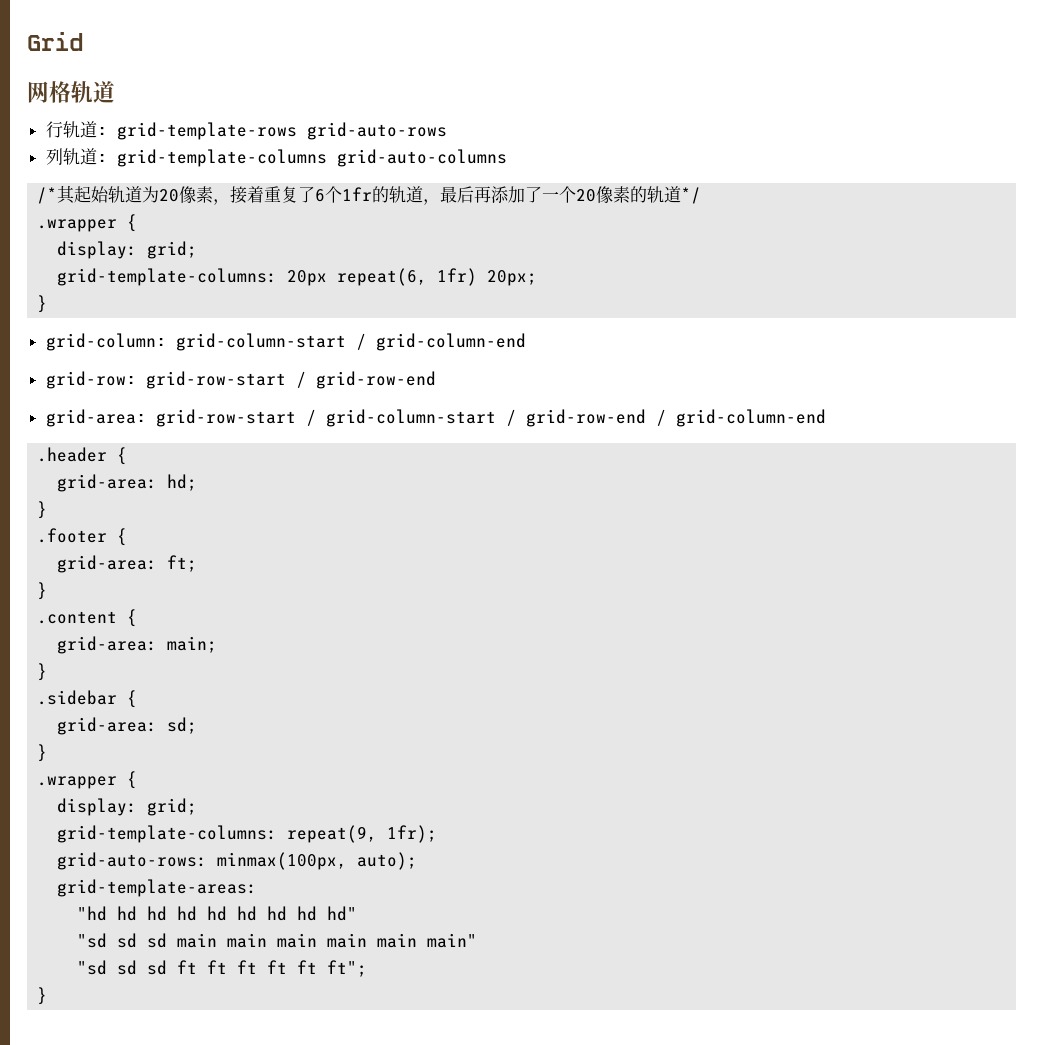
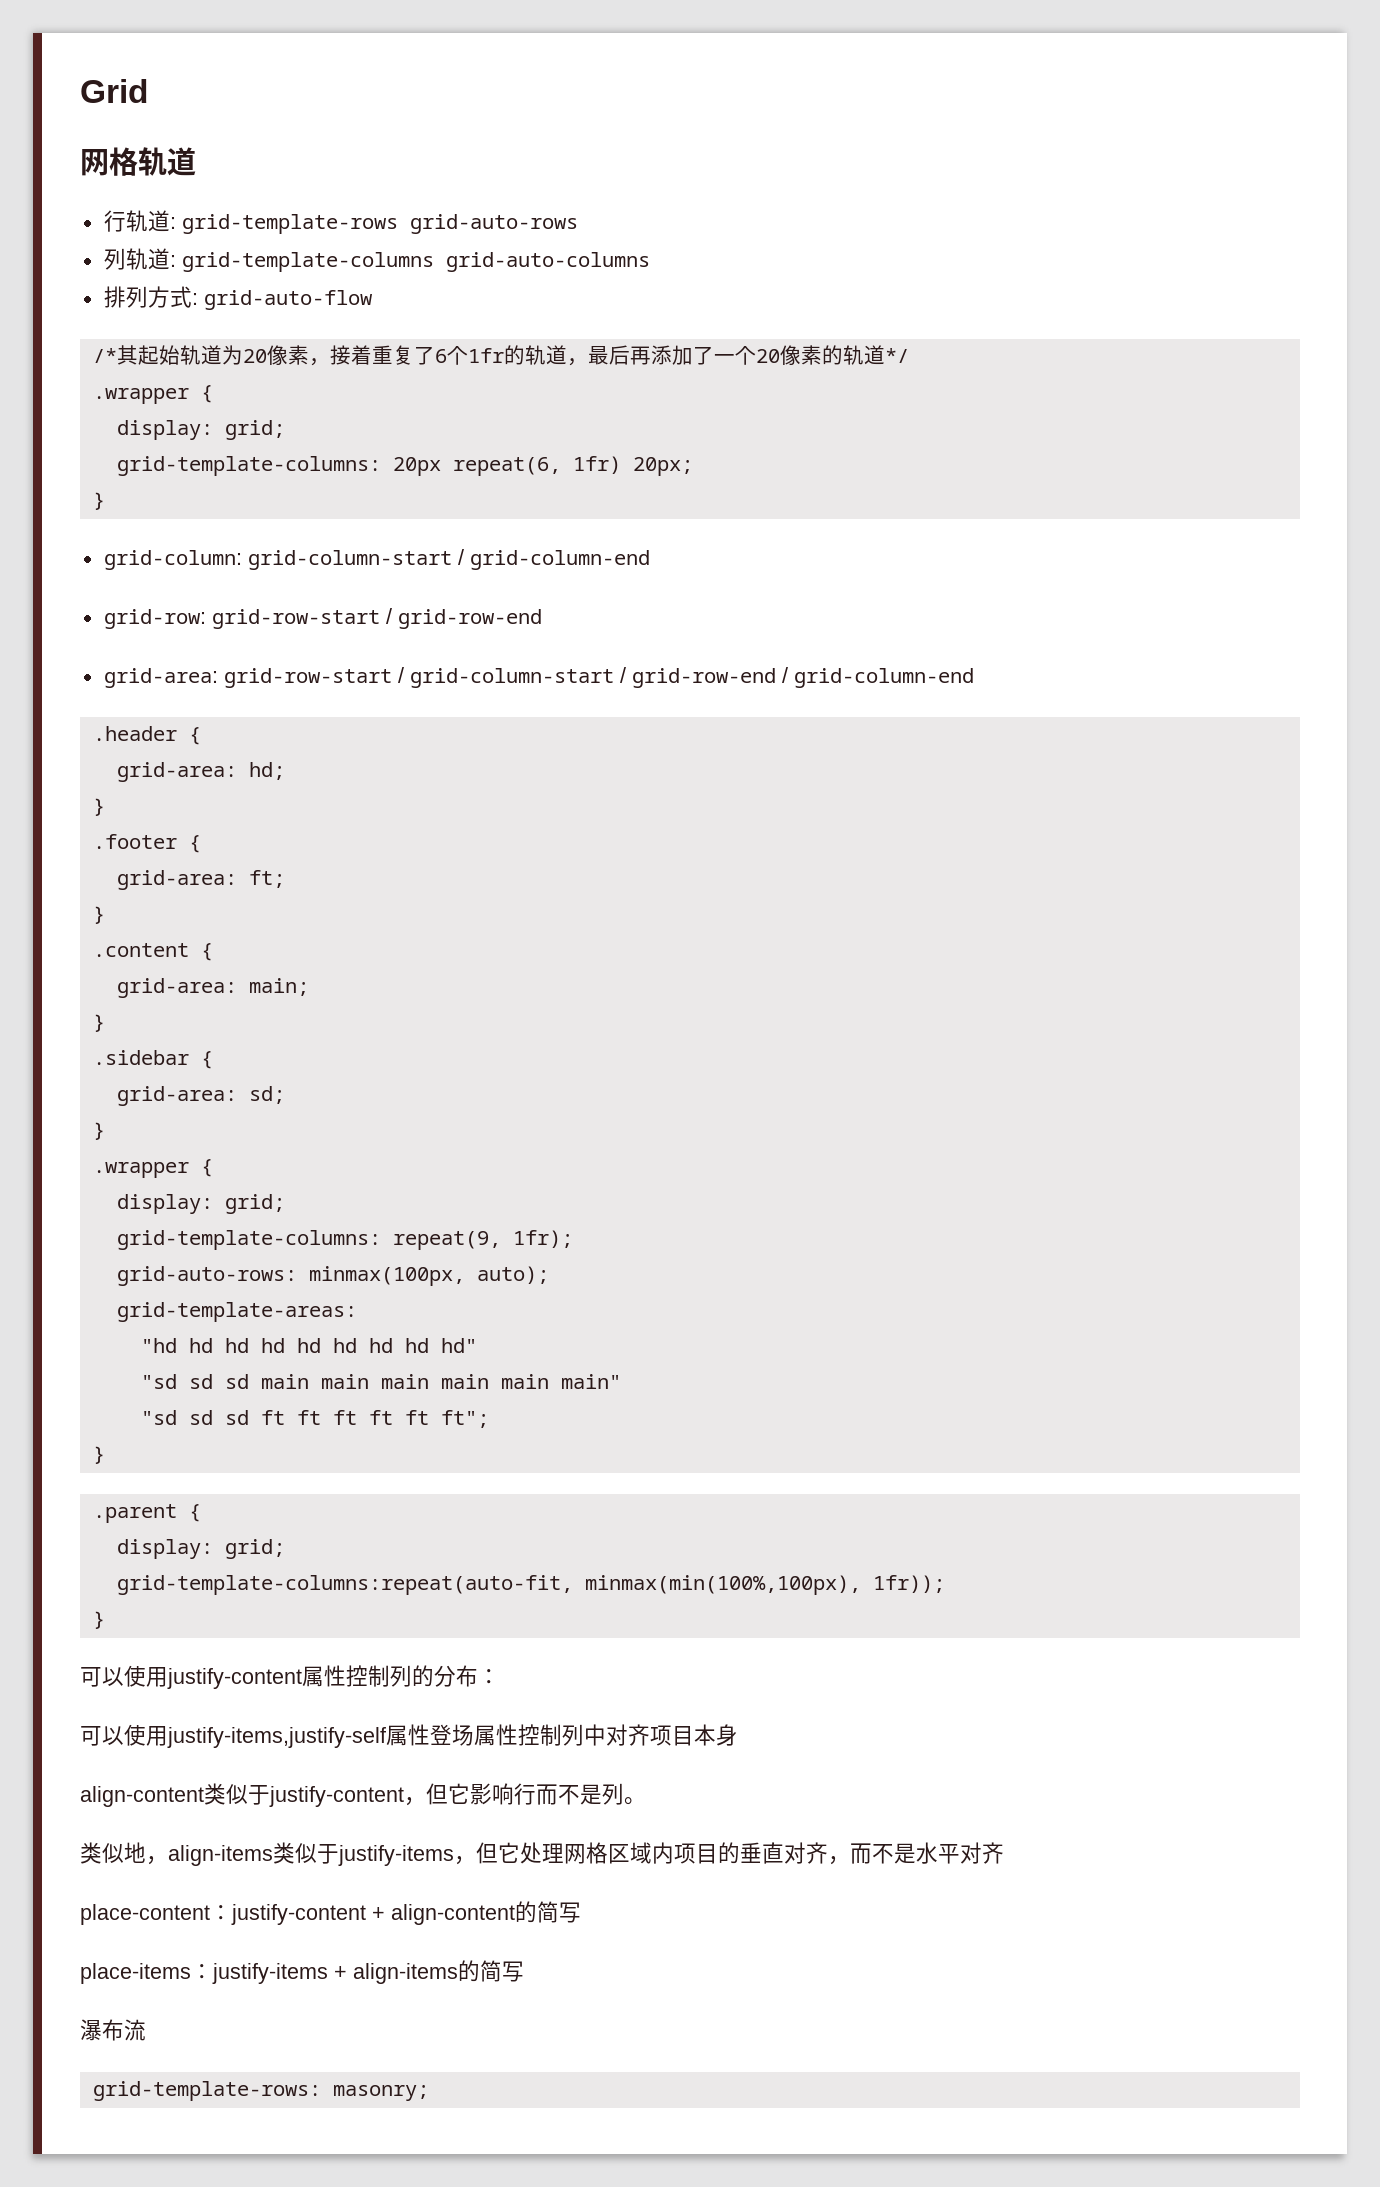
(507, 158) none -> [103,286,372,310] // 排列方式: grid-auto-flow
(48, 996) none -> [92,1504,201,1523] [116,1539,285,1559] [116,1575,945,1595] [92,1611,105,1629] [80,1665,500,1689] [80,1724,738,1748] [80,1783,646,1807] [80,1842,1004,1866] [80,1901,581,1925] [80,1960,524,1984] [80,2019,146,2041] [92,2081,429,2101] // .parent { // display: grid; // grid-template-columns:repeat(auto-fit, minmax(min(100%,100px), 1fr)); // } // 可以使用justify-content属性控制列的分布： // 可以使用justify-items,justify-self属性登场属性控制列中对齐项目本身 // align-content类似于justify-content，但它影响行而不是列。 // 类似地，align-items类似于justify-items，但它处理网格区域内项目的垂直对齐，而不是水平对齐 // place-content：justify-content + align-content的简写 // place-items：justify-items + align-items的简写 // 瀑布流 // grid-template-rows: masonry;

